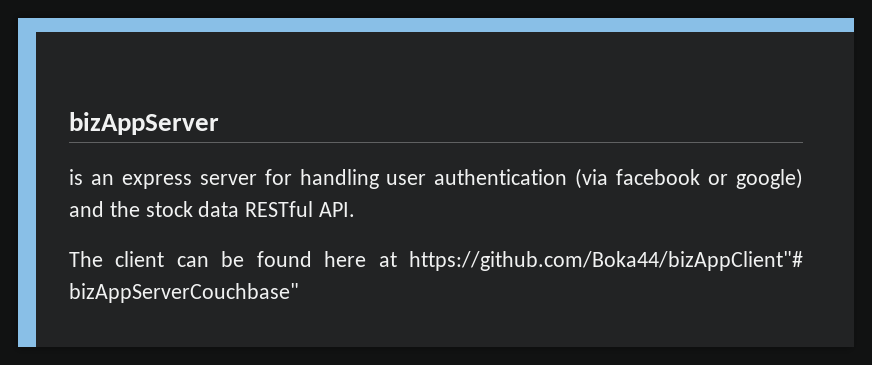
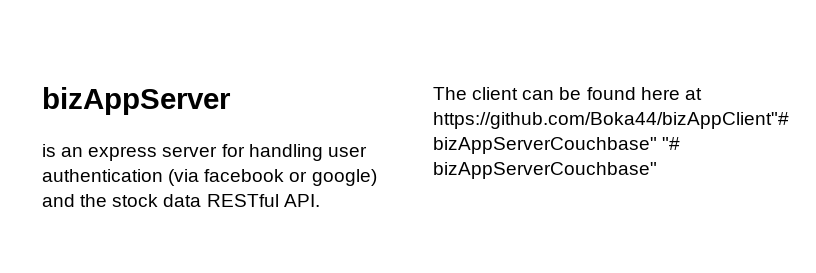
(299, 293) none -> [662,137,681,150] [433,162,657,179] "# bizAppServerCouchbase"

